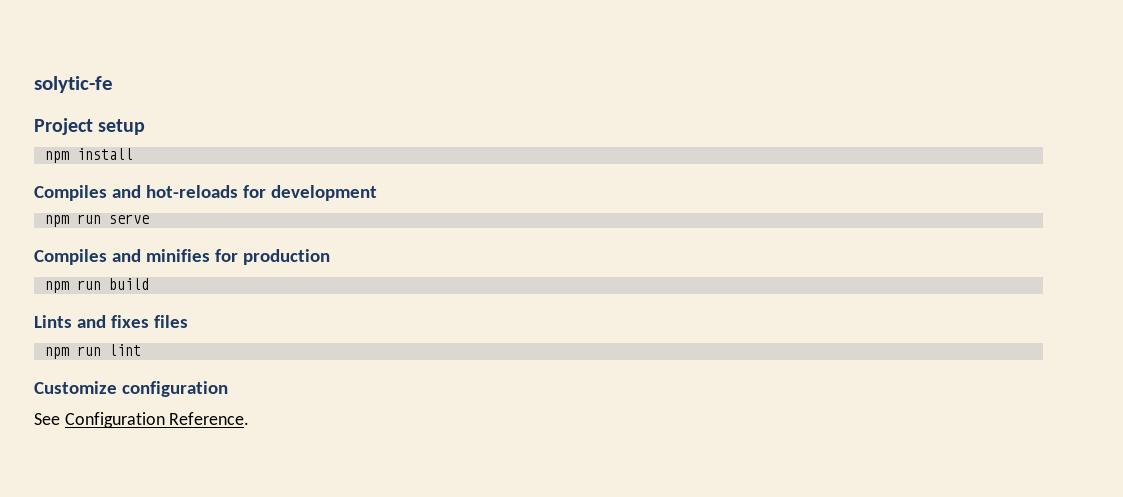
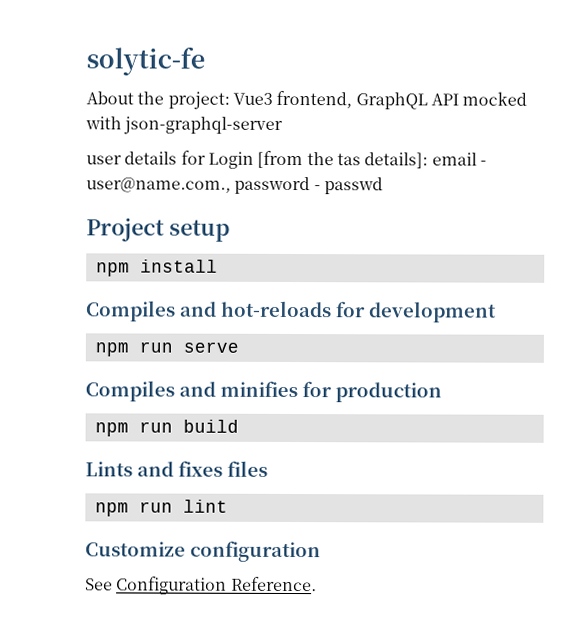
(113, 84) none -> [86,90,528,110] [85,116,284,135] [86,150,487,169] [86,176,383,195] // About the project: Vue3 frontend, GraphQL API mocked with json-graphql-server // user details for Login [from the tas details]: email - user@name.com., password - passwd

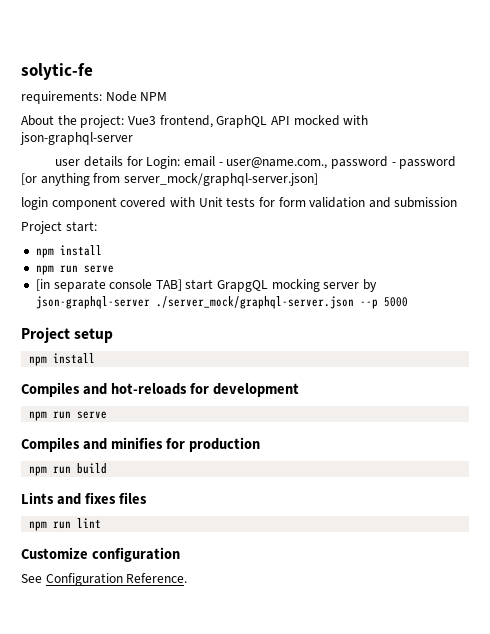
(205, 61) none -> [21,91,168,104] // requirements: Node NPM
[207,150,429,169] Login [from the tas details]: -> [146,156,181,169] Login:
[323,177,383,195] passwd -> [399,156,457,169] [21,173,318,186] [21,197,458,210] [21,221,97,234] [35,245,102,258] [35,265,114,275] [35,279,378,292] [35,296,408,309] password [or anything from server_mock/graphql-server.json] // login component covered with Unit tests for form validation and submission // Project start: // npm install // npm run serve // [in separate console TAB] start GrapgQL mocking server by json-graphql-server ./server_mock/graphql-server.json --p 5000

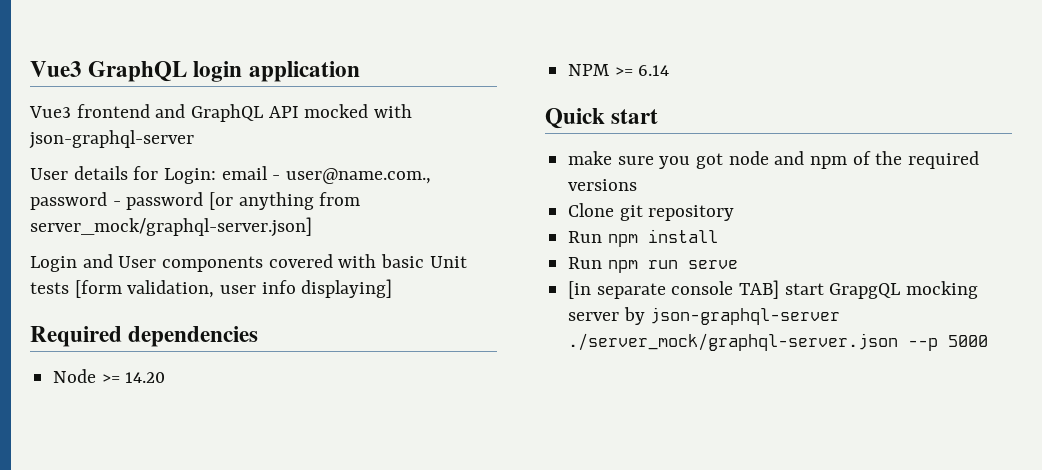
[21,63,93,80] [21,91,168,104] [21,115,213,128] solytic-fe // requirements: Node NPM // About the project: Vue3 frontend, -> [30,61,360,82] [29,104,186,118] Vue3 GraphQL login application // Vue3 frontend and
[55,159,81,166] user -> [30,168,68,180] User
[21,197,117,210] login component -> [30,254,264,272] Login and User components
(195, 202) none -> [381,254,425,268] basic
[258,197,458,208] [21,221,97,234] [35,245,102,258] for form validation and submission // Project start: // npm install // -> [74,279,393,298] [30,326,259,347] [53,369,166,383] [568,64,670,76] [545,108,659,129] [568,151,980,169] [568,179,638,191] [568,203,735,221] [568,229,718,247] [568,257,603,269] [form validation, user info displaying] // Required dependencies // Node >= 14.20 // NPM >= 6.14 // Quick start // make sure you got node and npm of the required versions // Clone git repository // Run npm install // Run
[21,327,114,343] [29,353,96,366] [21,382,299,397] [29,411,108,421] [21,437,260,452] [29,463,108,476] [21,492,147,505] [29,518,102,531] [21,547,180,562] [21,573,188,586] // Project setup // npm install // Compiles and hot-reloads for development // npm run serve // Compiles and minifies for production // npm run build // Lints and fixes files // npm run lint // Customize configuration // See Configuration Reference. -> (989, 341) none

